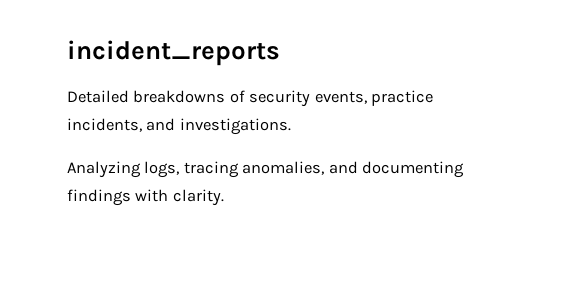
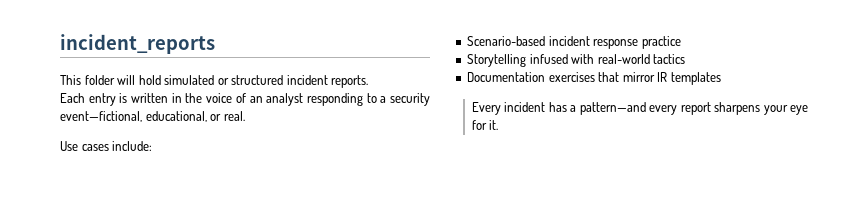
[67,90,434,107] [67,118,291,135] [67,161,465,178] [67,189,224,206] Detailed breakdowns of security events, practice incidents, and investigations. // Analyzing logs, tracing anomalies, and documenting findings with clarity. -> [60,75,369,88] [60,93,430,106] [60,111,245,122] [60,141,153,151] [467,36,681,49] [467,54,686,67] [467,72,721,85] [471,102,809,115] [471,120,499,130] This folder will hold simulated or structured incident reports. // Each entry is written in the voice of an analyst responding to a security event—fictional, educational, or real. // Use cases include: // Scenario-based incident response practice // Storytelling infused with real-world tactics // Documentation exercises that mirror IR templates // Every incident has a pattern—and every report sharpens your eye for it.

